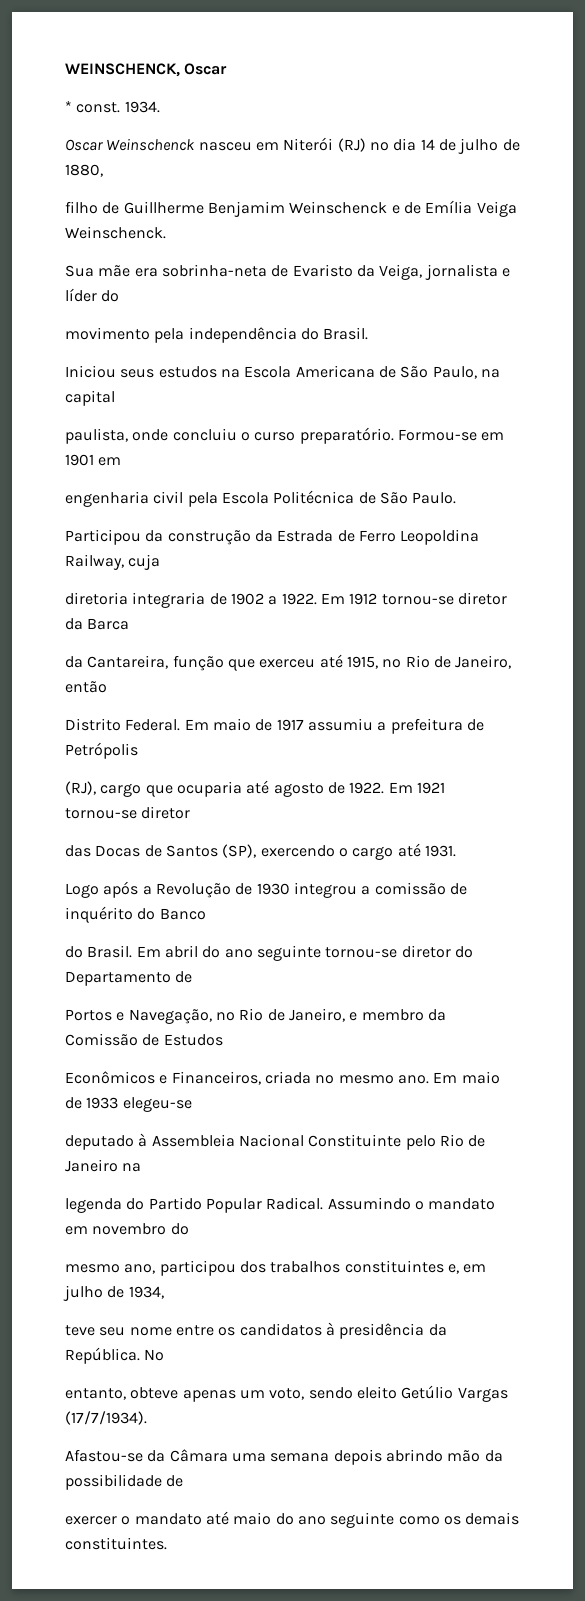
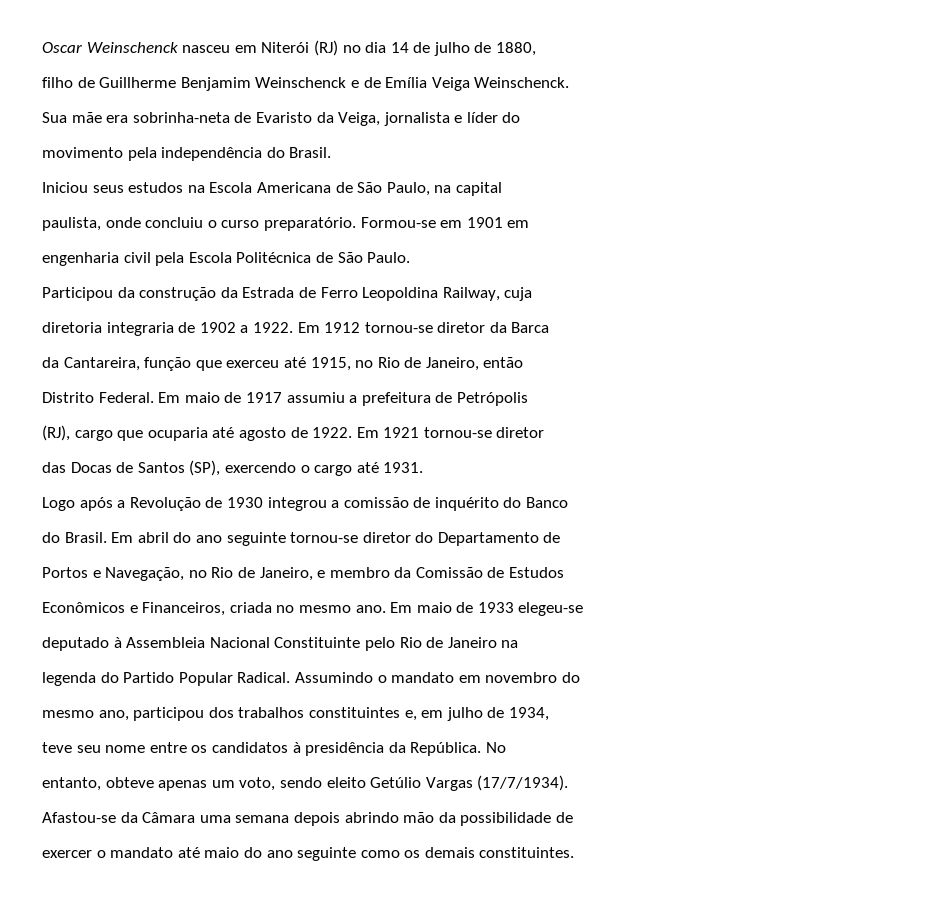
[65,63,228,77] [65,101,160,113] WEINSCHENCK, Oscar // * const. 1934. // -> (42, 47) none

